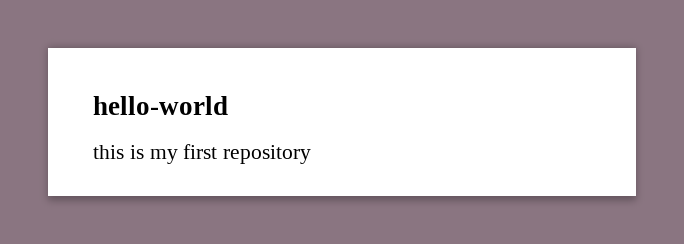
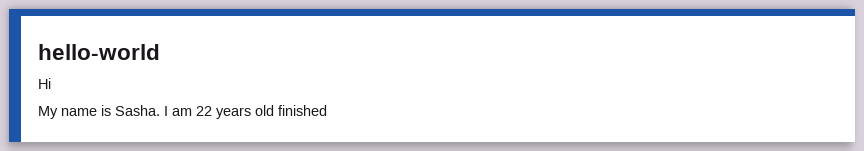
[93,144,312,164] this is my first repository -> [38,78,51,89] [38,105,327,119] Hi // My name is Sasha. I am 22 years old finished

